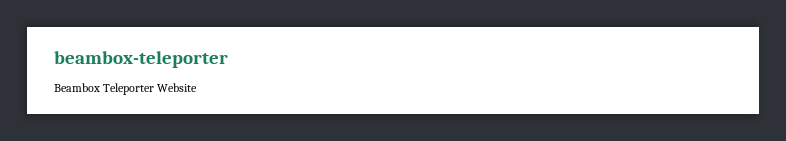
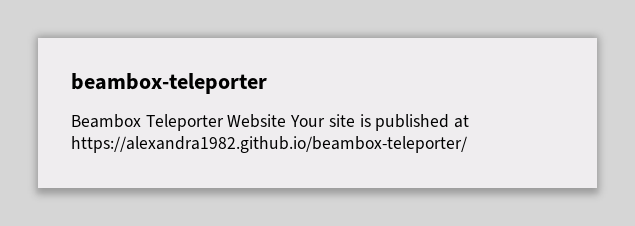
(198, 87) none -> [290,114,470,131] [71,136,467,153] Your site is published at https://alexandra1982.github.io/beambox-teleporter/

